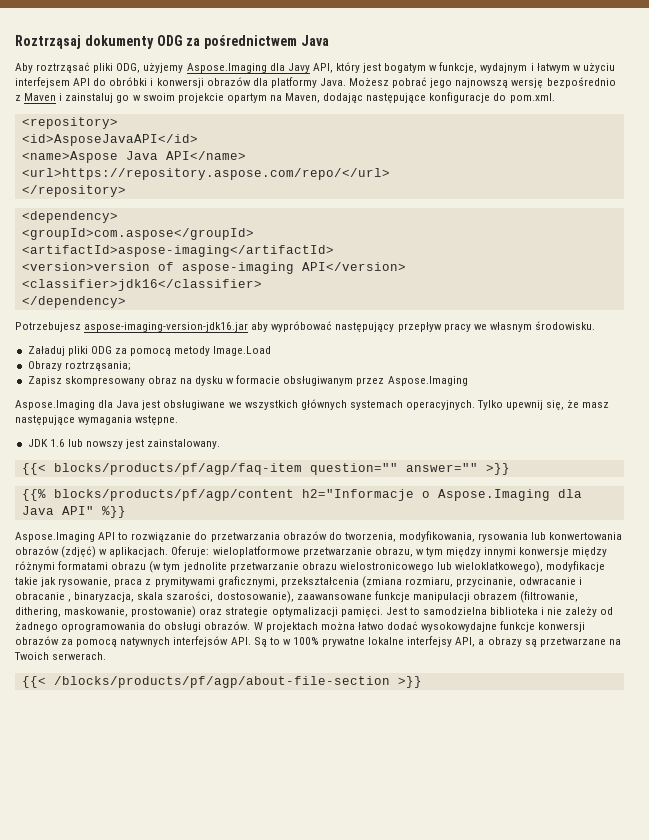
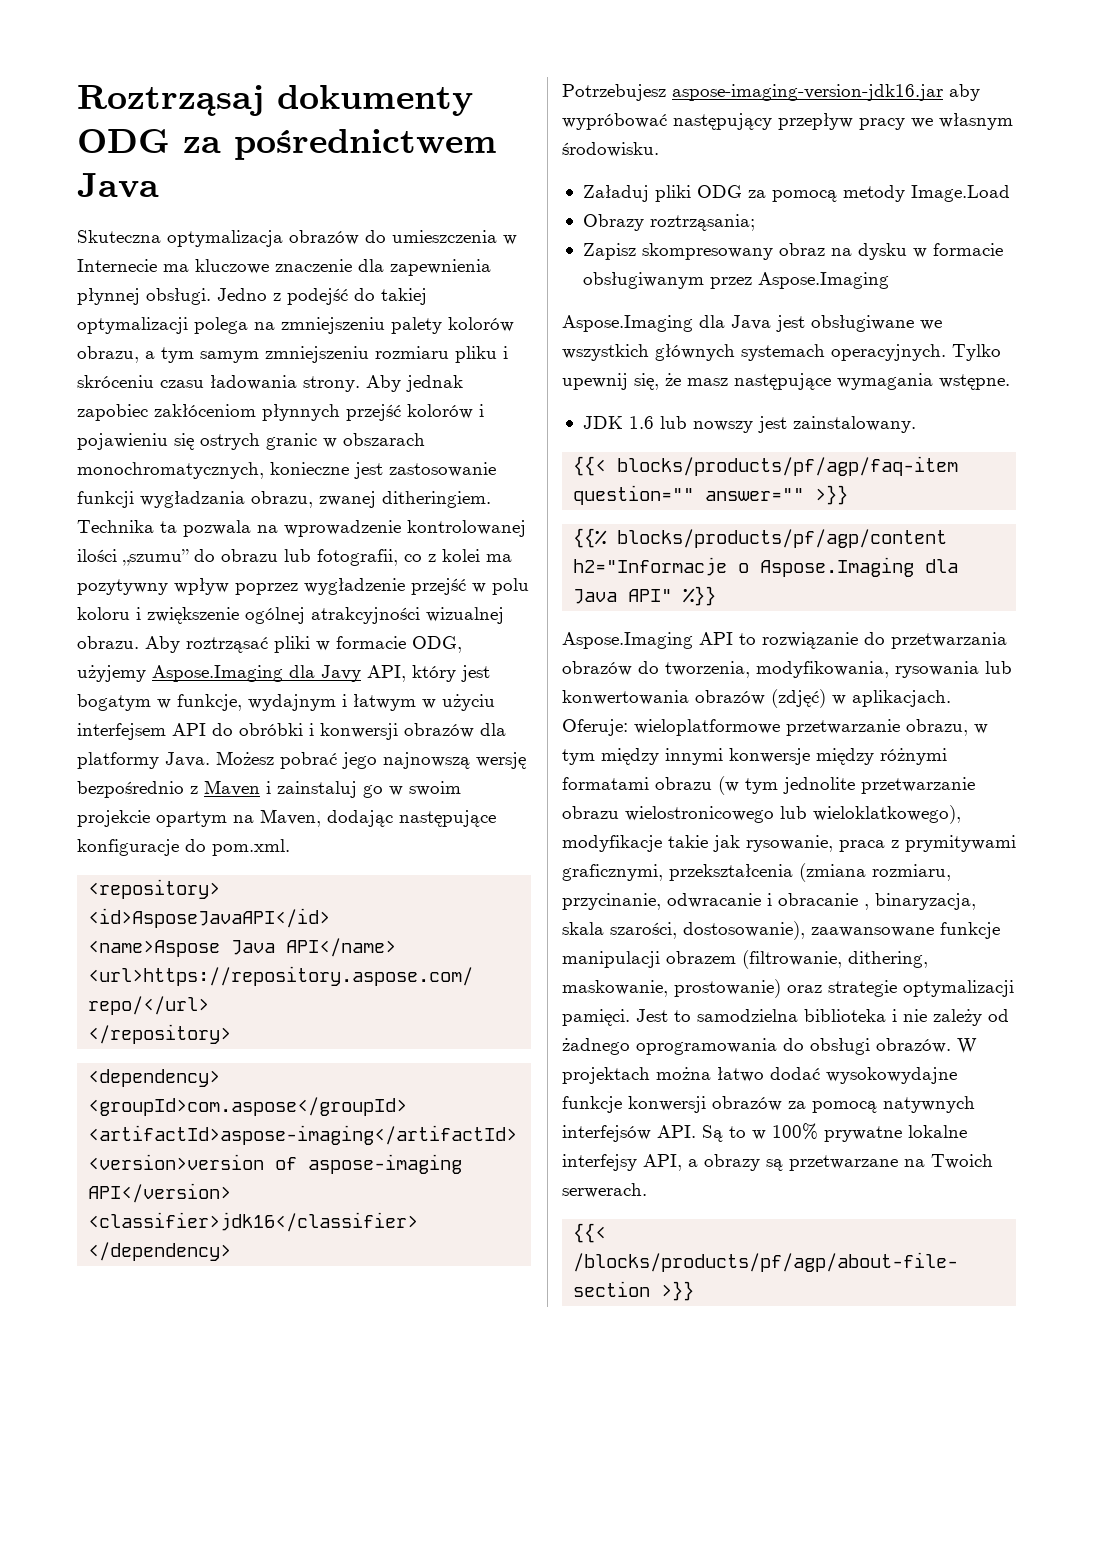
(329, 40) none -> [77,230,517,247] [77,259,491,276] [77,288,427,305] [77,317,514,334] [77,346,508,363] [77,375,463,392] [77,404,484,421] [77,433,425,450] [77,462,496,479] [77,491,491,508] [77,520,526,537] [77,549,512,566] [77,578,529,595] [77,607,504,624] [77,636,139,649] Skuteczna optymalizacja obrazów do umieszczenia w Internecie ma kluczowe znaczenie dla zapewnienia płynnej obsługi. Jedno z podejść do takiej optymalizacji polega na zmniejszeniu palety kolorów obrazu, a tym samym zmniejszeniu rozmiaru pliku i skróceniu czasu ładowania strony. Aby jednak zapobiec zakłóceniom płynnych przejść kolorów i pojawieniu się ostrych granic w obszarach monochromatycznych, konieczne jest zastosowanie funkcji wygładzania obrazu, zwanej ditheringiem. Technika ta pozwala na wprowadzenie kontrolowanej ilości „szumu” do obrazu lub fotografii, co z kolei ma pozytywny wpływ poprzez wygładzenie przejść w polu koloru i zwiększenie ogólnej atrakcyjności wizualnej obrazu.
(114, 68) none -> [316,636,406,651] w formacie

